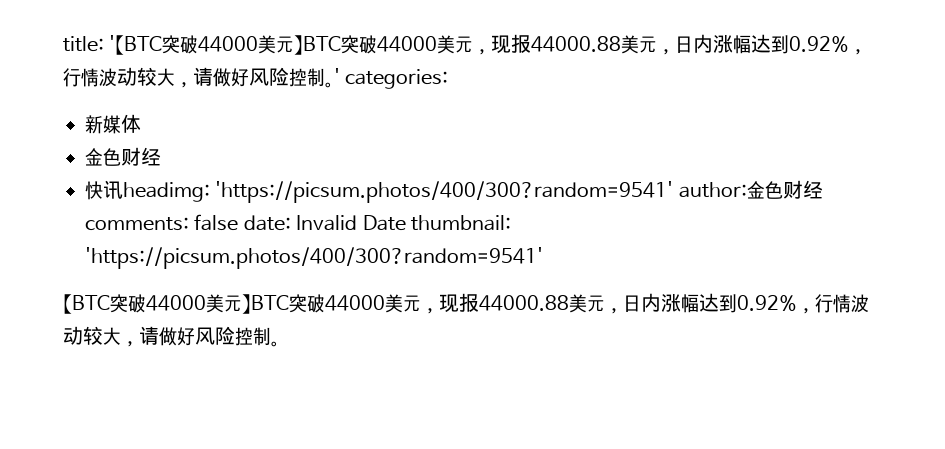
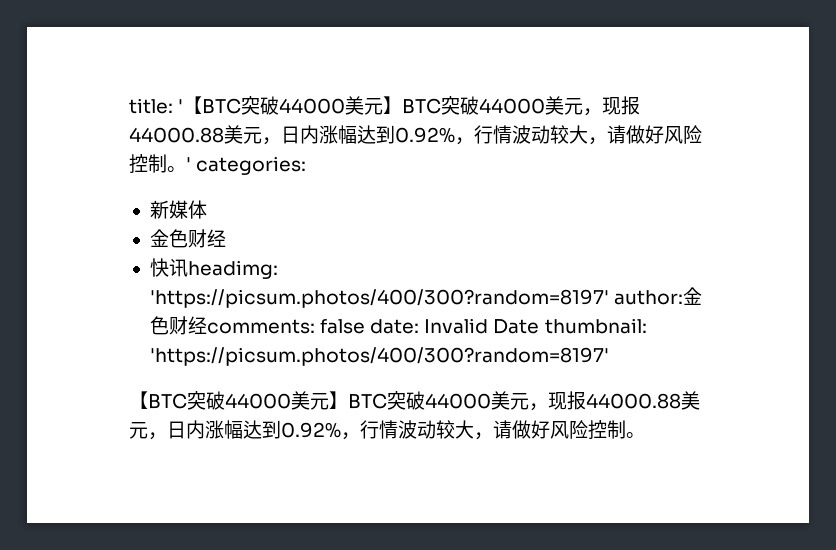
[215,181,674,203] 'https://picsum.photos/400/300?random=9541' -> [149,289,609,308] 'https://picsum.photos/400/300?random=8197'
[85,247,543,269] 'https://picsum.photos/400/300?random=9541' -> [149,347,609,366] 'https://picsum.photos/400/300?random=8197'

